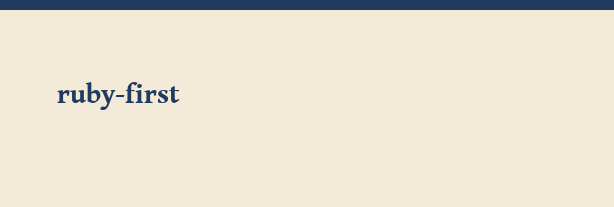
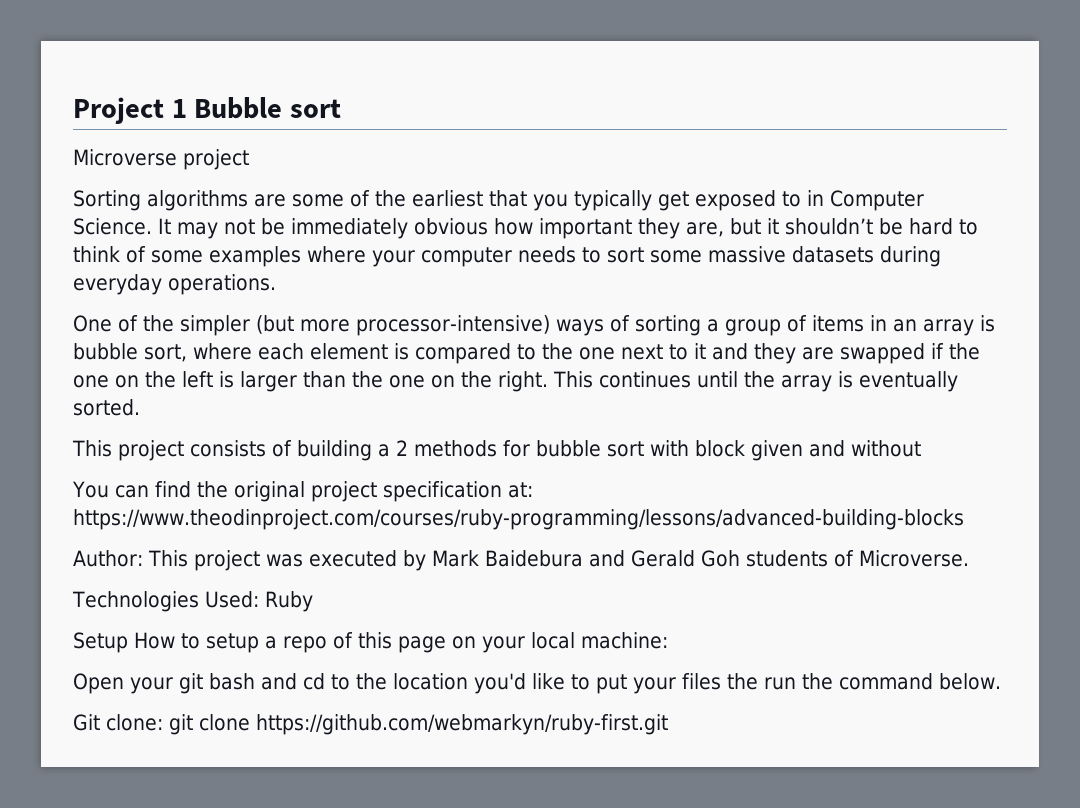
[57,82,180,110] ruby-first -> [73,97,342,124] [73,149,249,170] [73,190,924,211] [73,218,978,239] [73,246,941,267] [73,274,276,295] [73,315,995,336] [73,343,980,364] [73,371,958,392] [73,399,140,416] [72,440,921,461] [72,481,533,502] [73,509,964,530] [73,550,969,571] [72,591,313,612] [73,632,668,653] [73,673,1001,694] [73,714,668,735] Project 1 Bubble sort // Microverse project // Sorting algorithms are some of the earliest that you typically get exposed to in Computer Science. It may not be immediately obvious how important they are, but it shouldn’t be hard to think of some examples where your computer needs to sort some massive datasets during everyday operations. // One of the simpler (but more processor-intensive) ways of sorting a group of items in an array is bubble sort, where each element is compared to the one next to it and they are swapped if the one on the left is larger than the one on the right. This continues until the array is eventually sorted. // This project consists of building a 2 methods for bubble sort with block given and without // You can find the original project specification at: https://www.theodinproject.com/courses/ruby-programming/lessons/advanced-building-blocks // Author: This project was executed by Mark Baidebura and Gerald Goh students of Microverse. // Technologies Used: Ruby // Setup How to setup a repo of this page on your local machine: // Open your git bash and cd to the location you'd like to put your files the run the command below. // Git clone: git clone https://github.com/webmarkyn/ruby-first.git

